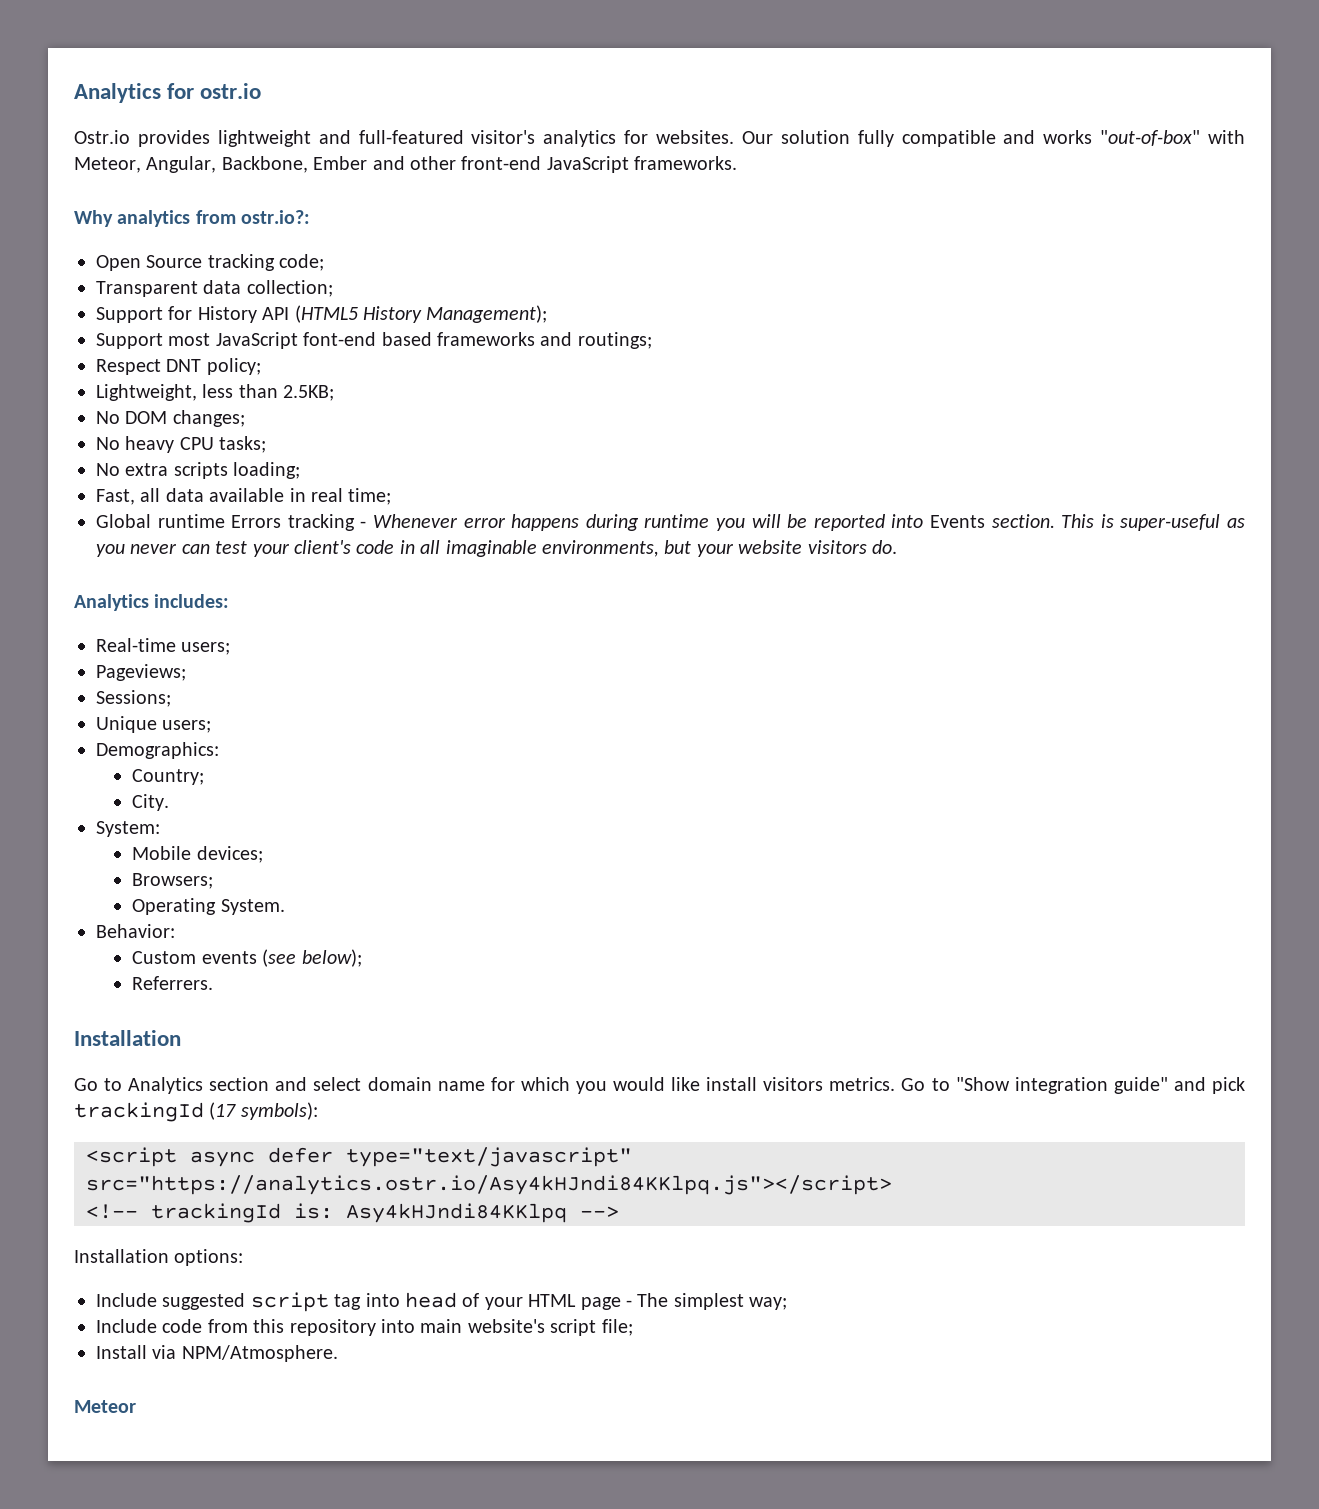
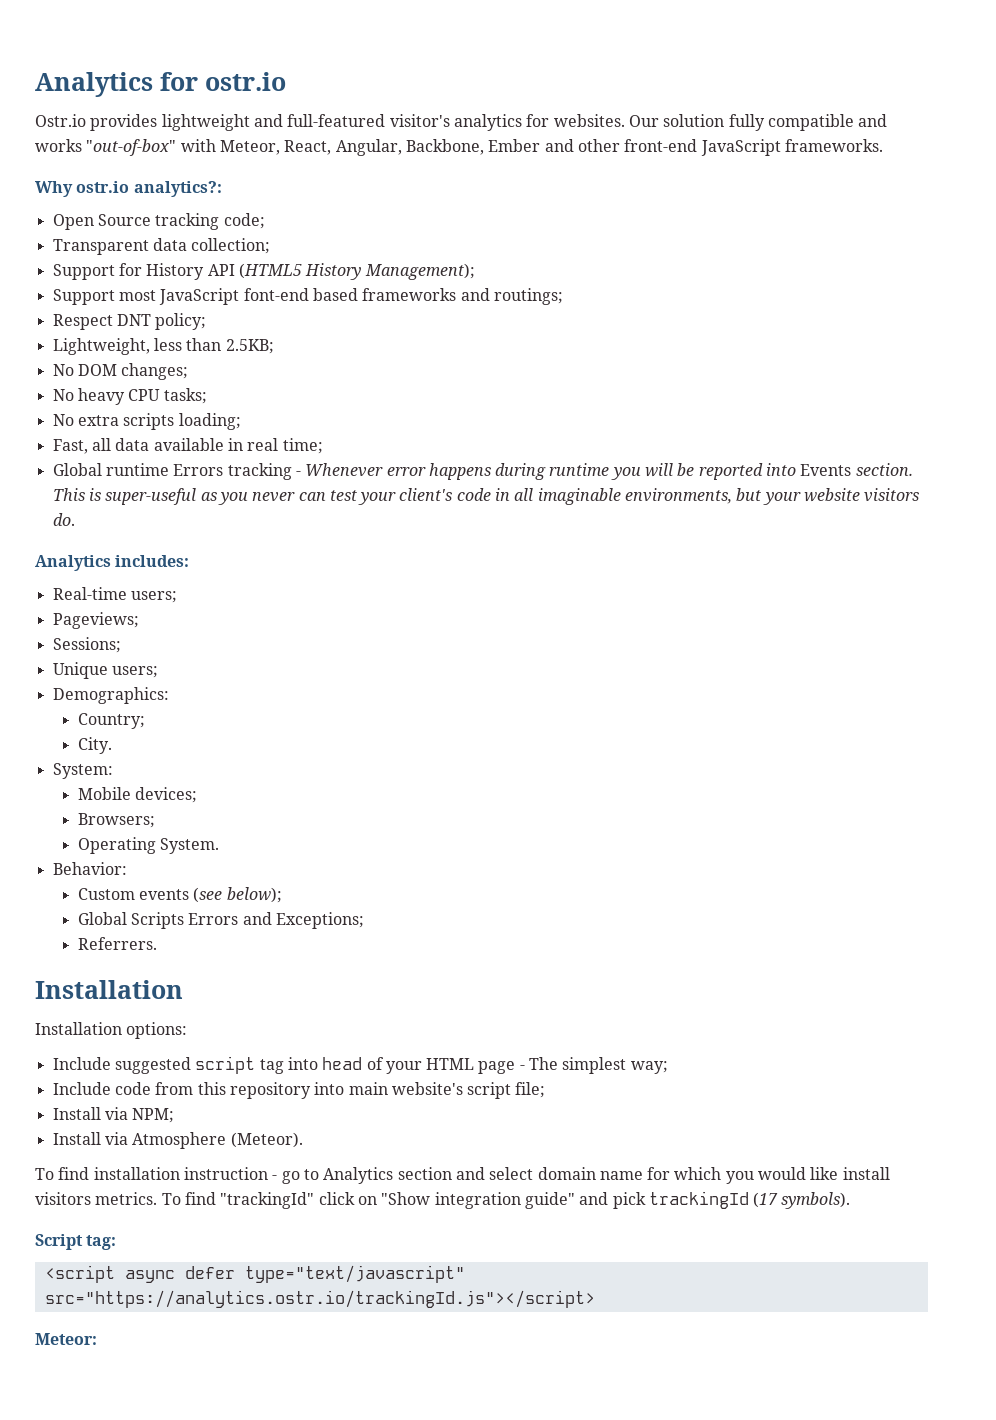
(141, 165) none -> [284,140,332,155] React,
[117,210,311,227] analytics from ostr.io?: -> [76,181,222,197] ostr.io analytics?:
[132,976,214,990] [74,1030,181,1046] [74,1077,1246,1094] [74,1102,318,1122] [86,1147,632,1167] [86,1175,892,1195] [86,1203,619,1223] Referrers. // Installation // Go to Analytics section and select domain name for which you would like install visitors metrics. Go to "Show integration guide" and pick trackingId (17 symbols): // <script async defer type="text/javascript" src="https://analytics.ostr.io/Asy4kHJndi84KKlpq.js"></script> // <!-- trackingId is: Asy4kHJndi84KKlpq --> -> [77,912,365,929] [77,937,157,950] [35,980,183,999] Global Scripts Errors and Exceptions; // Referrers. // Installation
[181,1345,338,1362] [74,1400,136,1413] NPM/Atmosphere. // Meteor -> [132,1108,175,1123] [52,1132,303,1149] [35,1167,890,1184] [35,1191,851,1209] [35,1234,117,1250] [44,1265,465,1283] [44,1290,595,1308] [35,1333,97,1345] NPM; // Install via Atmosphere (Meteor). // To find installation instruction - go to Analytics section and select domain name for which you would like install visitors metrics. To find "trackingId" click on "Show integration guide" and pick trackingId (17 symbols). // Script tag: // <script async defer type="text/javascript" src="https://analytics.ostr.io/trackingId.js"></script> // Meteor:

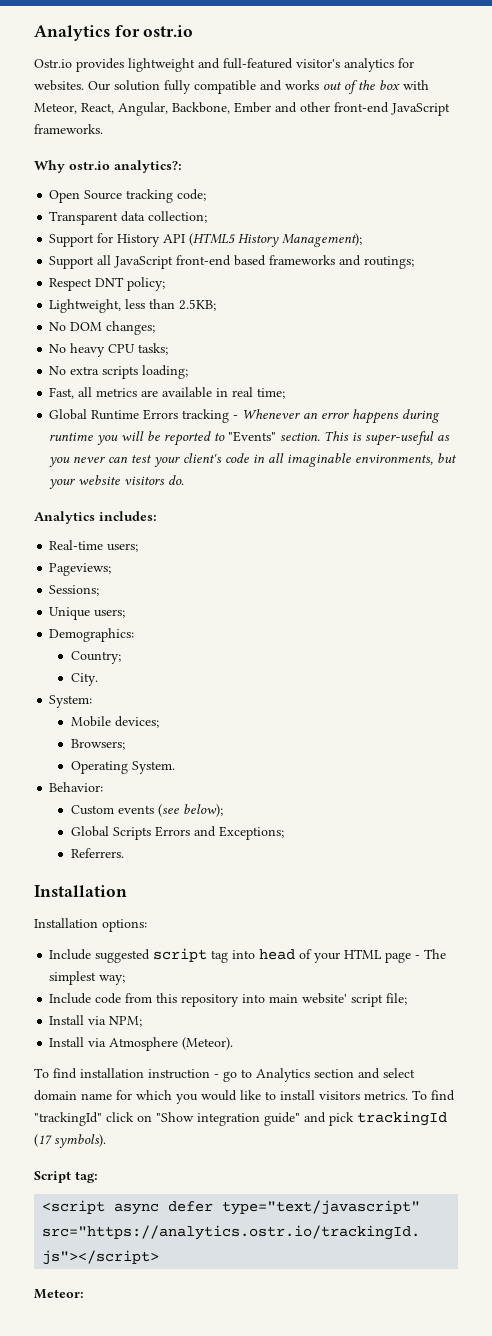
[86,139,177,156] "out-of-box" -> [323,80,400,94] out of the box
[118,288,309,305] most JavaScript font-end -> [97,255,232,269] all JavaScript front-end
[115,438,150,451] data -> [96,388,159,397] metrics are
[105,463,169,476] runtime -> [91,410,140,420] Runtime
(384, 470) none -> [303,412,319,419] an
[766,463,852,476] into Events -> [214,431,277,442] to "Events"
[391,1082,463,1095] website's -> [302,993,348,1004] website'
(839, 1173) none -> [265,1091,276,1100] to

